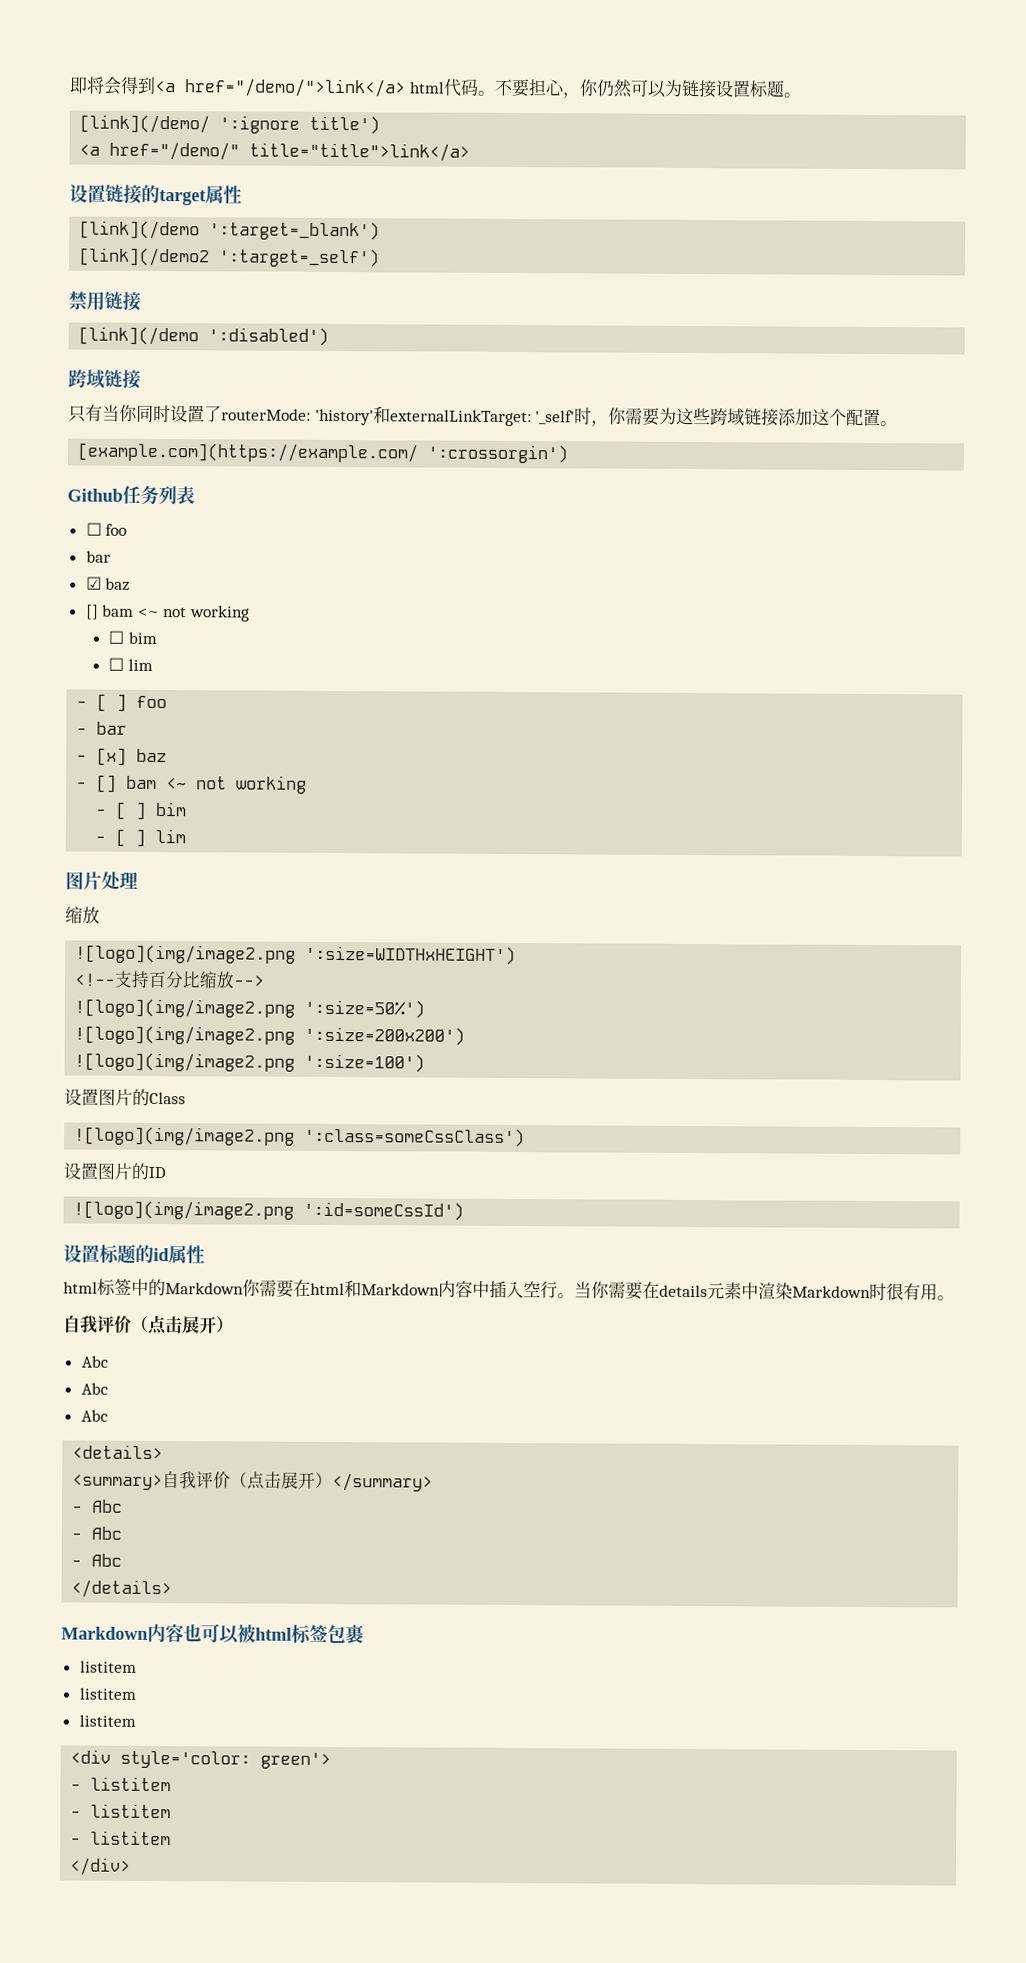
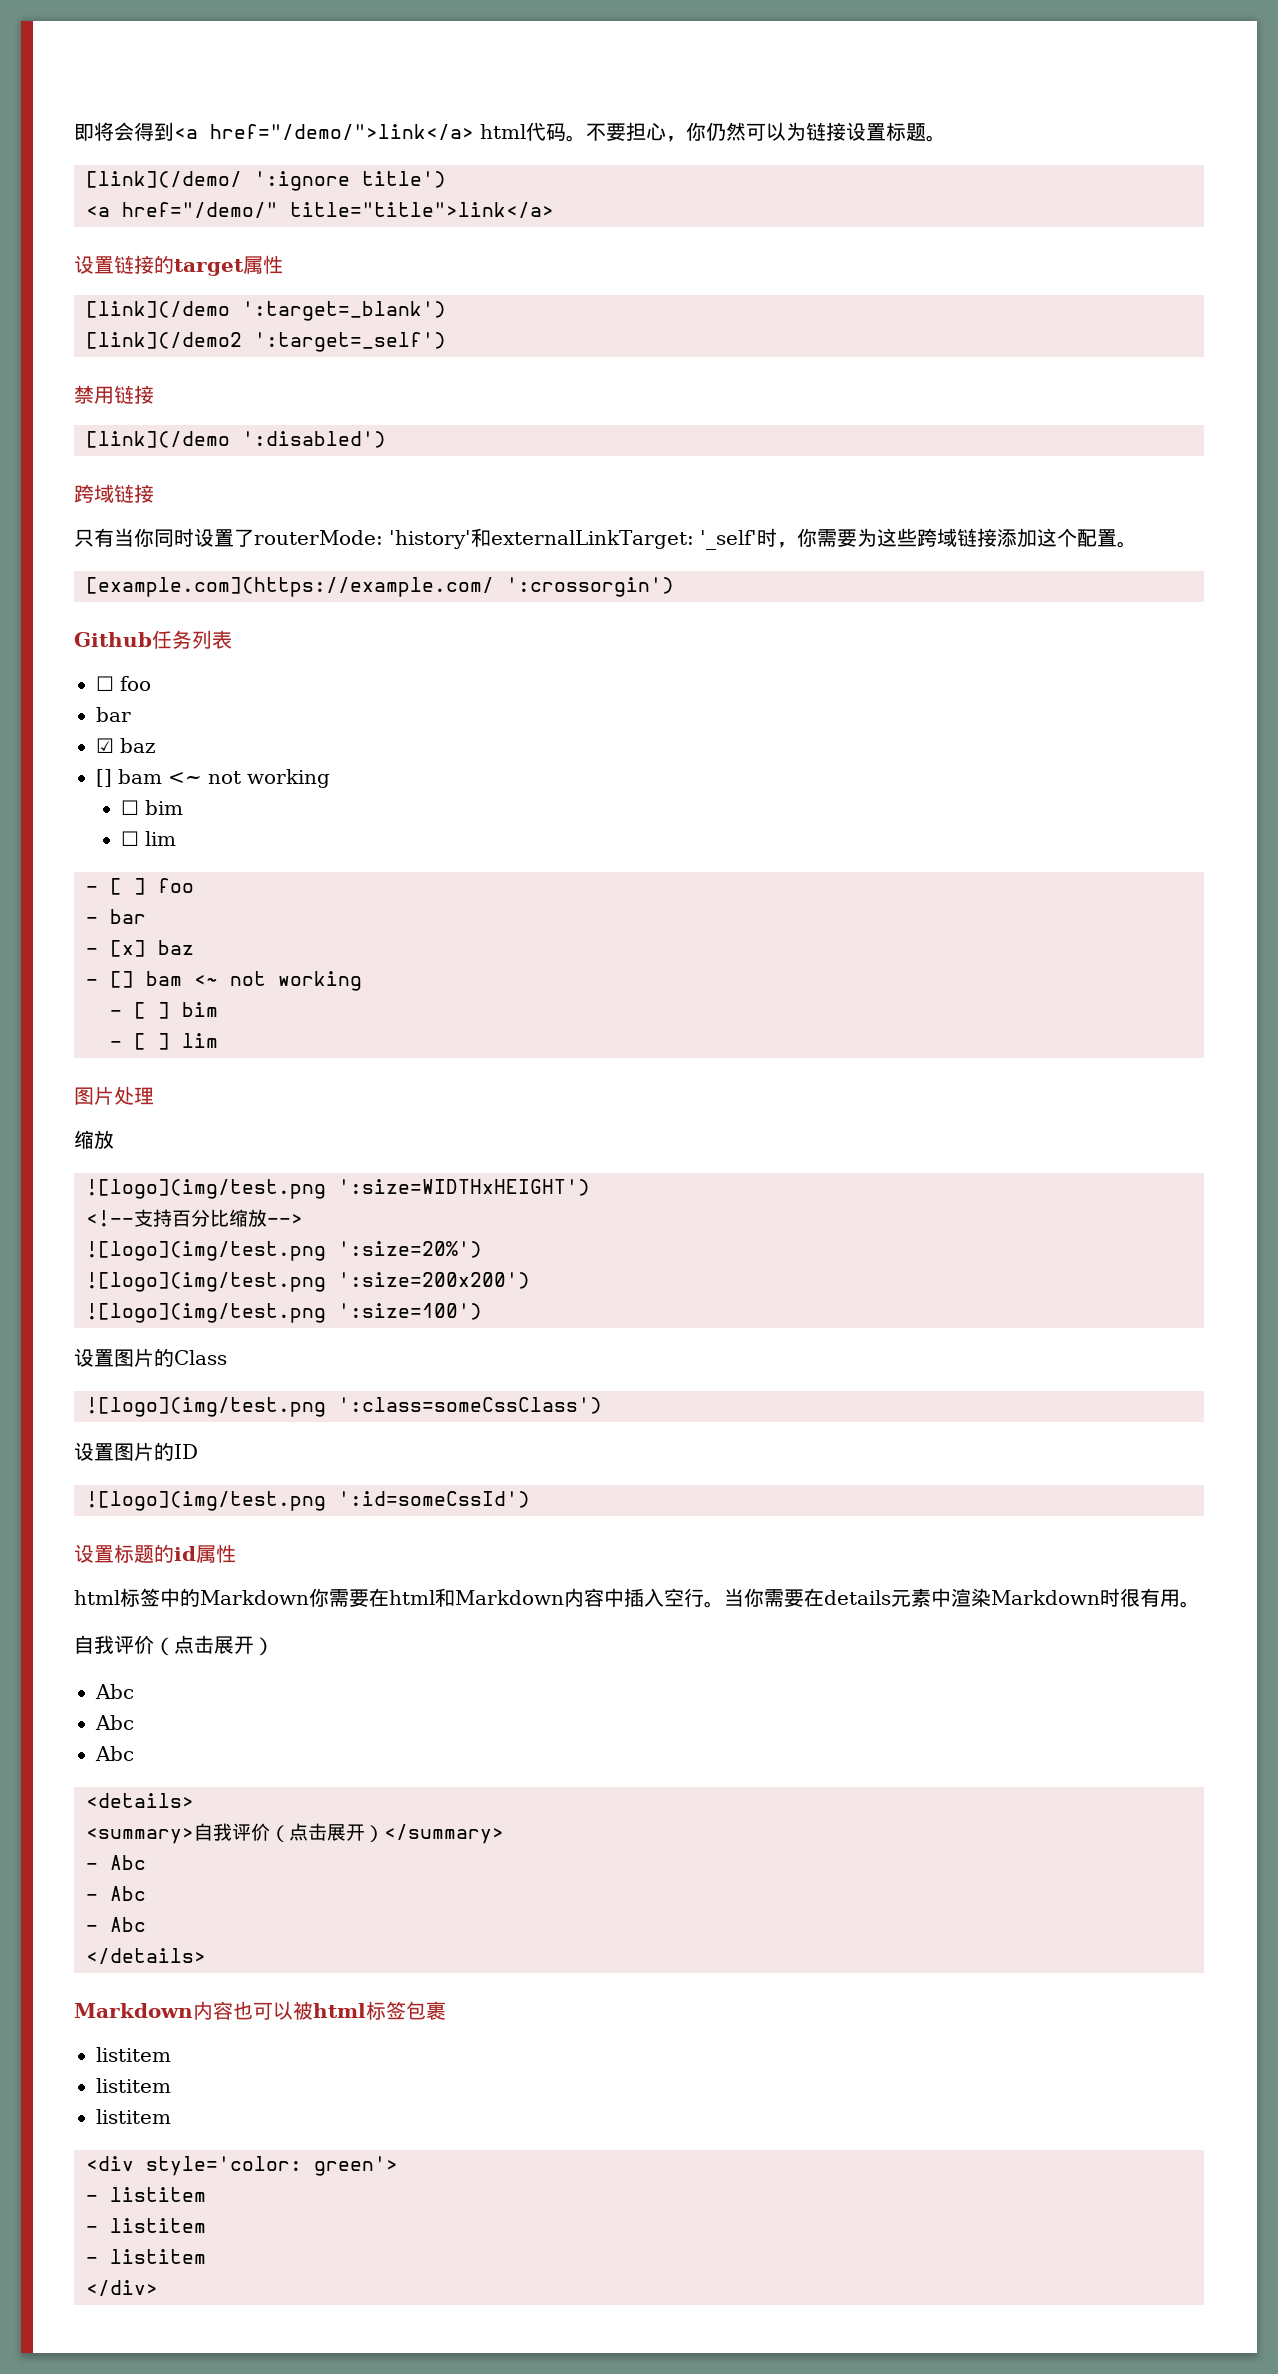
[75,944,297,964] ![logo](img/image2.png -> [86,1179,326,1199] ![logo](img/test.png
[74,998,426,1019] [74,1025,296,1045] ![logo](img/image2.png ':size=50%') // ![logo](img/image2.png -> [86,1241,482,1261] [86,1272,326,1292] ![logo](img/test.png ':size=20%') // ![logo](img/test.png
[74,1052,296,1072] ![logo](img/image2.png -> [86,1303,326,1323] ![logo](img/test.png
[74,1126,296,1146] ![logo](img/image2.png -> [86,1397,326,1417] ![logo](img/test.png
[73,1200,295,1220] ![logo](img/image2.png -> [86,1491,326,1511] ![logo](img/test.png

